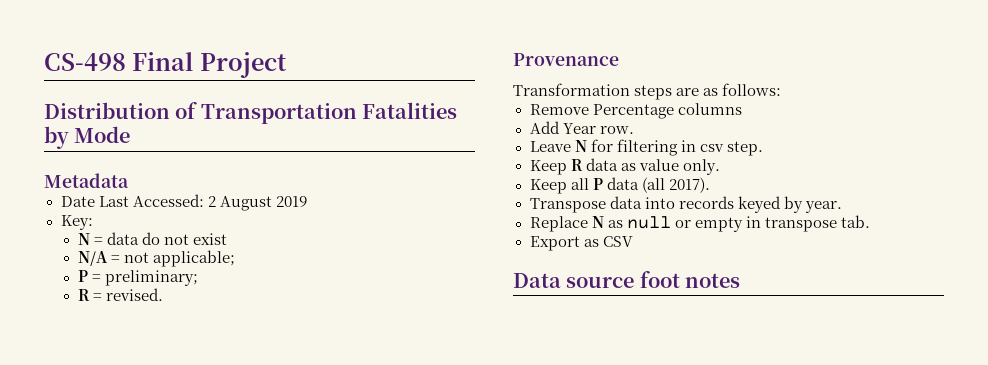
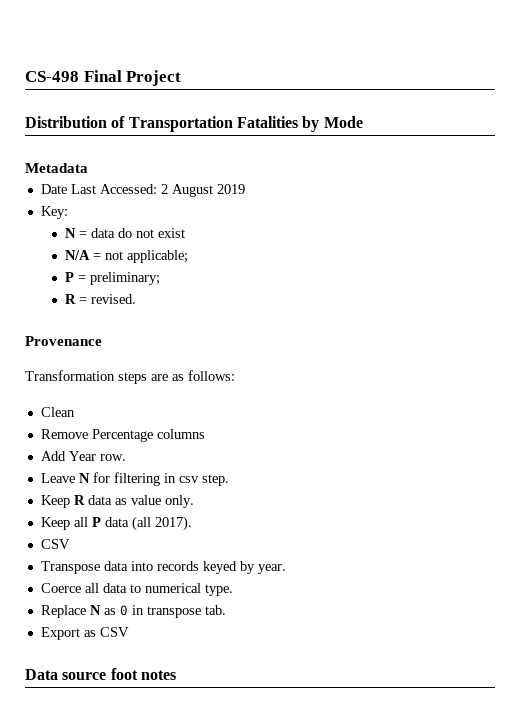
(782, 89) none -> [40,407,75,417] // Clean
(710, 185) none -> [40,539,70,549] // CSV
(842, 207) none -> [40,583,233,596] // Coerce all data to numerical type.
[626,216,743,232] null or empty -> [119,605,128,616] 0

